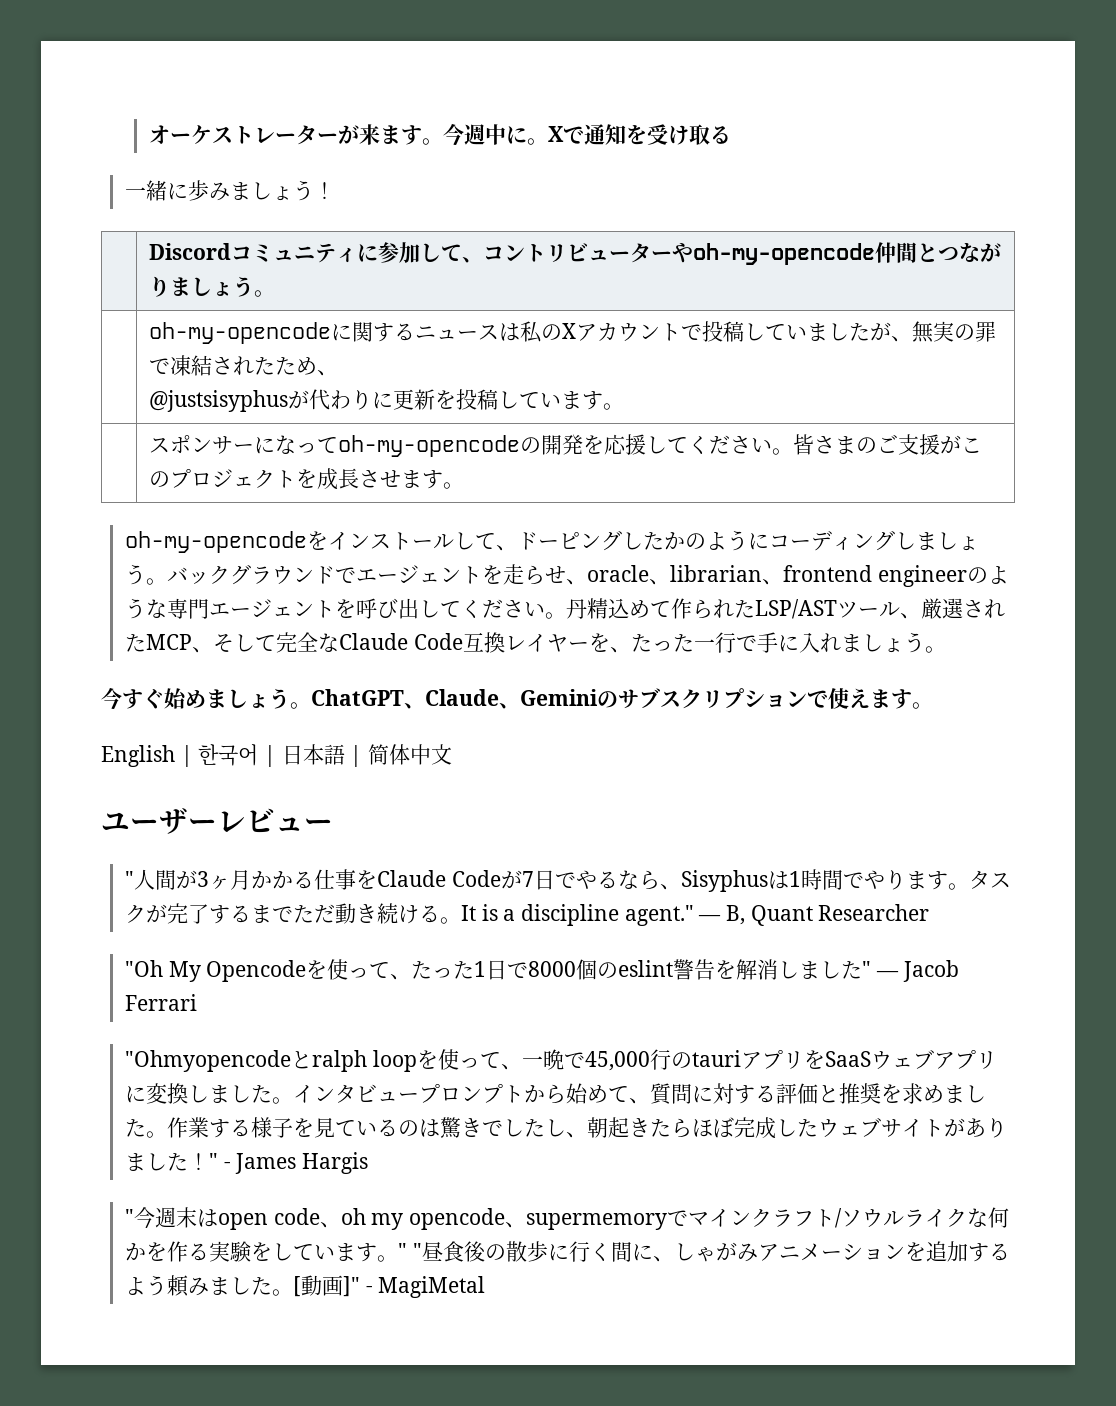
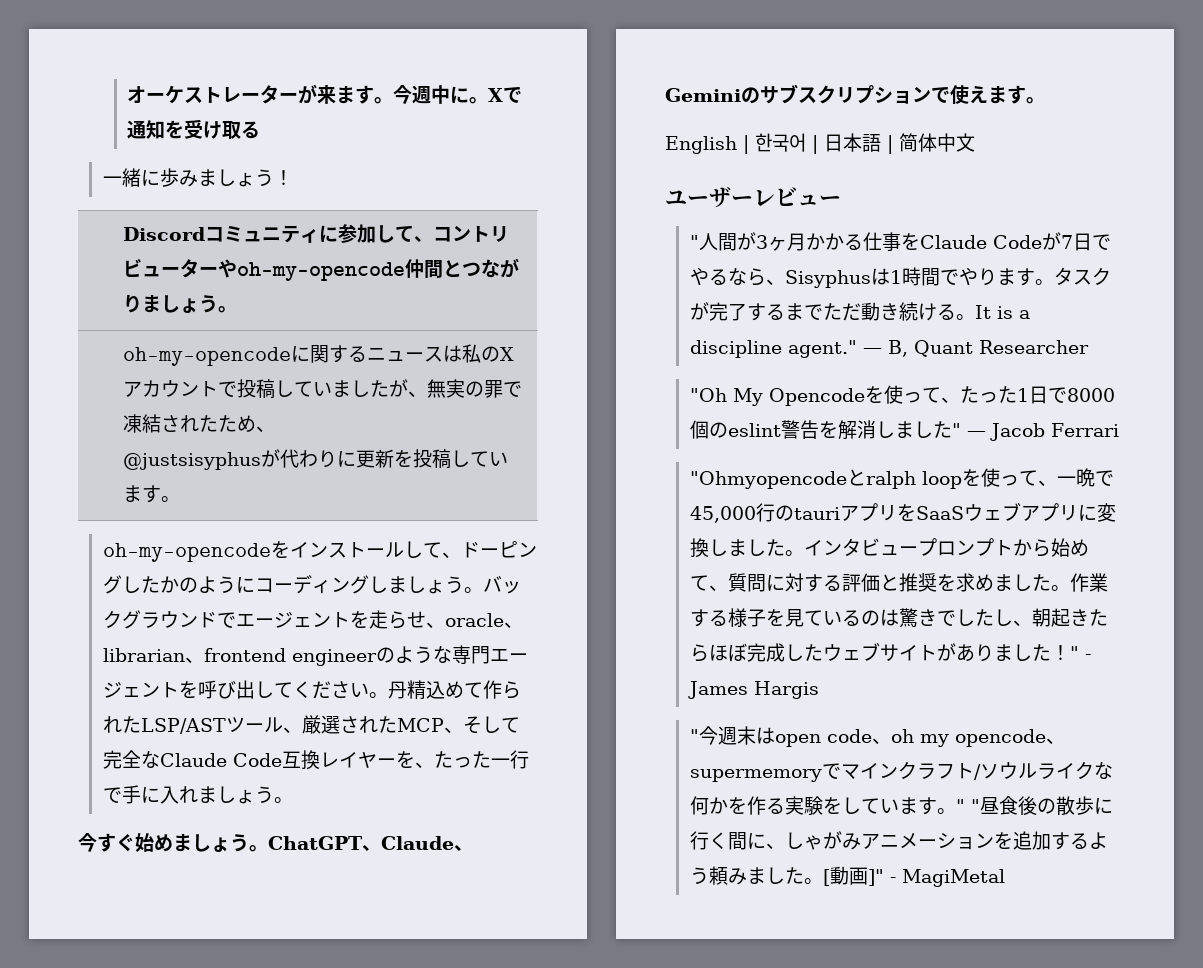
[148,434,982,457] [148,468,464,490] // | スポンサーになってoh-my-opencodeの開発を応援してください。皆さまのご支援がこのプロジェクトを成長させます。 -> (180, 499) none

